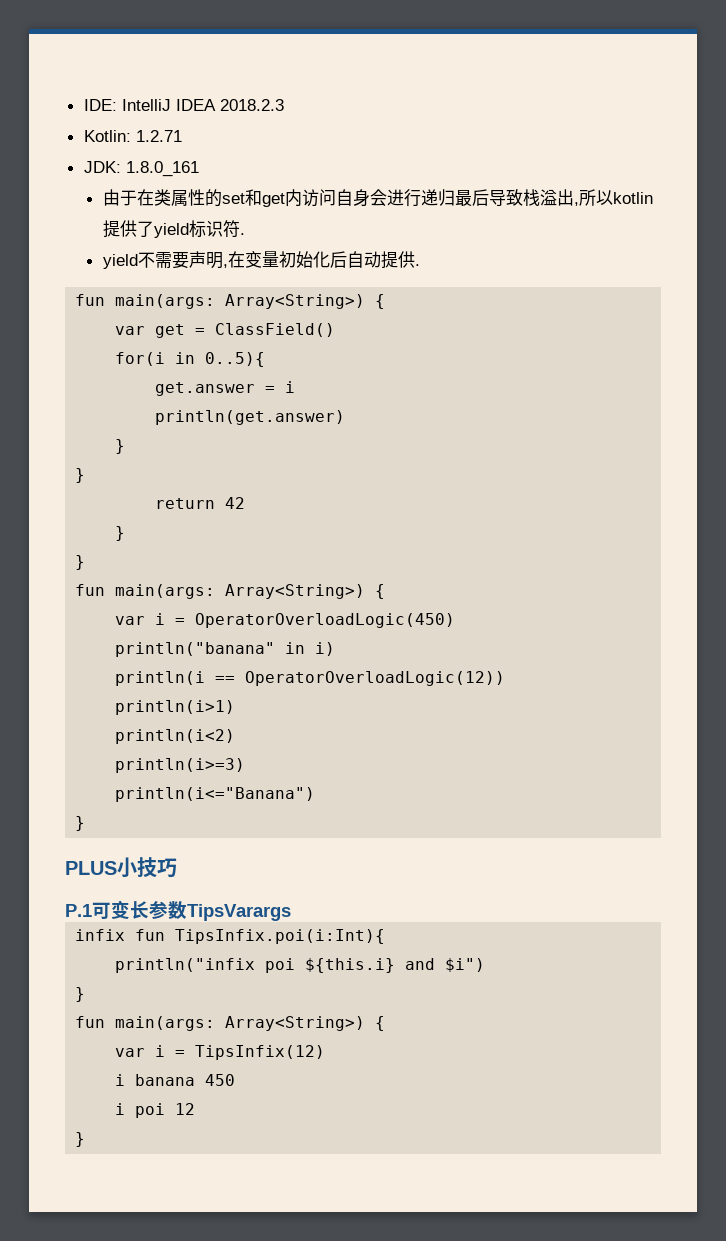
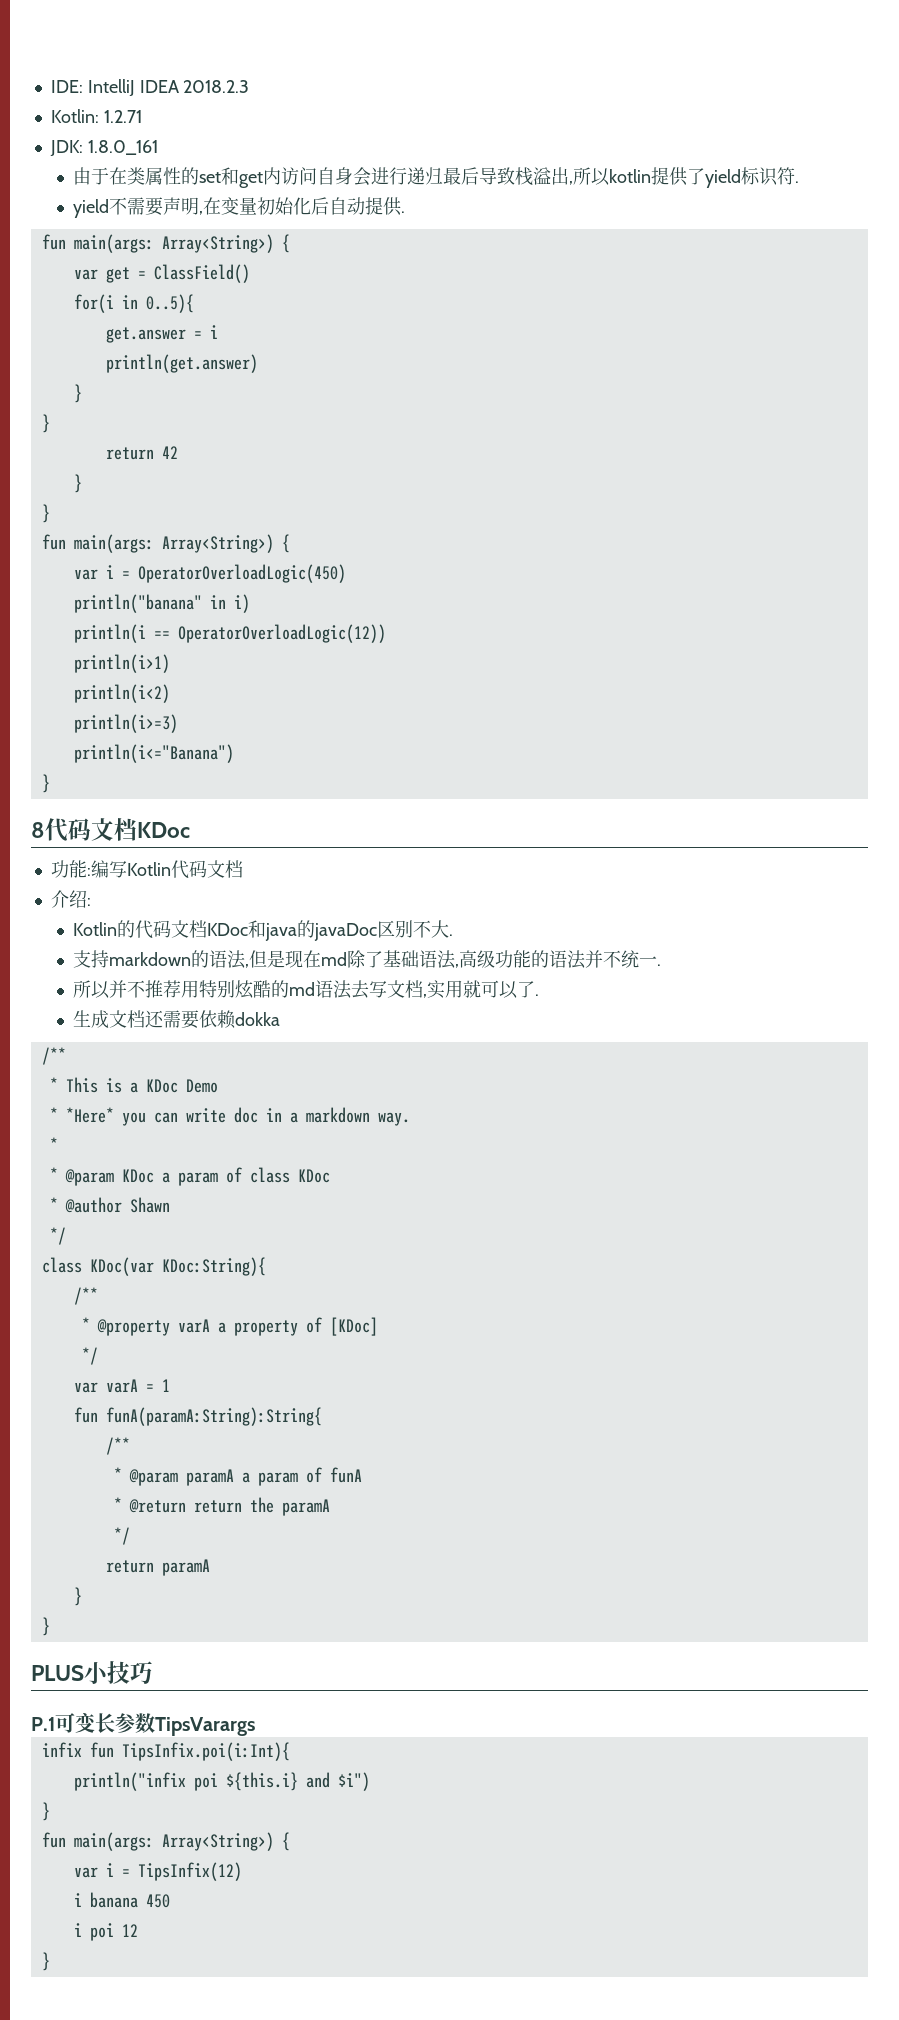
(86, 823) none -> [31,818,190,842] [50,860,243,879] [50,890,91,908] [73,920,454,941] [73,950,662,969] [73,980,540,999] [73,1010,281,1029] [41,1047,66,1065] [49,1077,218,1093] [49,1107,410,1126] [49,1137,58,1152] [49,1167,330,1186] [49,1197,170,1213] [49,1227,66,1245] [41,1257,266,1276] [73,1287,98,1305] [81,1317,378,1336] [81,1347,98,1365] [73,1379,170,1393] [73,1407,322,1426] [105,1437,130,1455] [113,1467,362,1486] [113,1497,330,1516] [113,1527,130,1545] [105,1559,210,1576] [73,1587,82,1606] [41,1617,50,1636] // 8代码文档KDoc // 功能:编写Kotlin代码文档 // 介绍: // Kotlin的代码文档KDoc和java的javaDoc区别不大. // 支持markdown的语法,但是现在md除了基础语法,高级功能的语法并不统一. // 所以并不推荐用特别炫酷的md语法去写文档,实用就可以了. // 生成文档还需要依赖dokka // /** // * This is a KDoc Demo // * *Here* you can write doc in a markdown way. // * // * @param KDoc a param of class KDoc // * @author Shawn // */ // class KDoc(var KDoc:String){ // /** // * @property varA a property of [KDoc] // */ // var varA = 1 // fun funA(paramA:String):String{ // /** // * @param paramA a param of funA // * @return return the paramA // */ // return paramA // } // }

